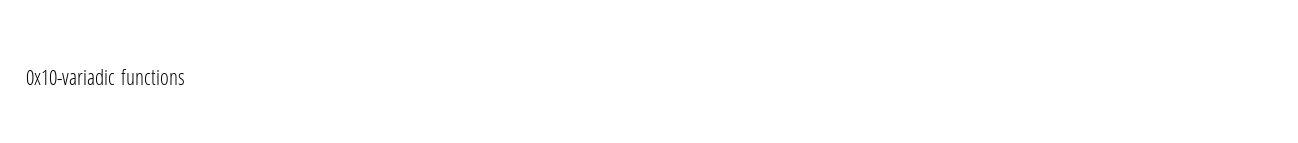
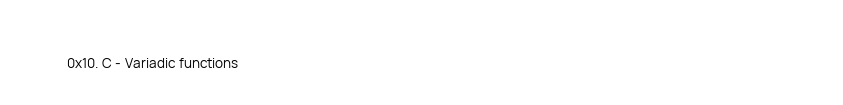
[26,69,115,85] 0x10-variadic -> [67,58,176,68] 0x10. C - Variadic

